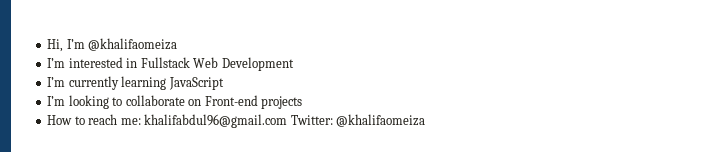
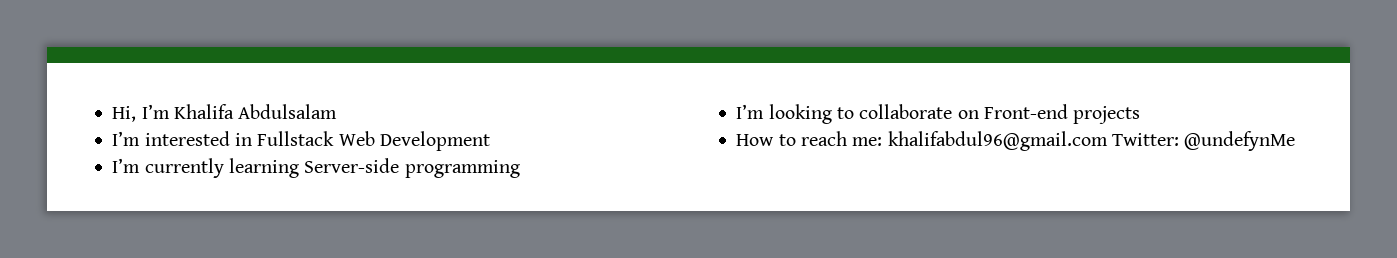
[88,38,178,51] @khalifaomeiza -> [173,104,338,119] Khalifa Abdulsalam
[168,77,224,90] JavaScript -> [304,158,520,178] Server-side programming
[336,114,426,127] @khalifaomeiza -> [1184,131,1296,151] @undefynMe

